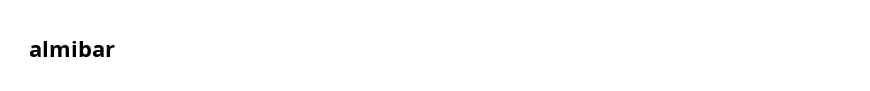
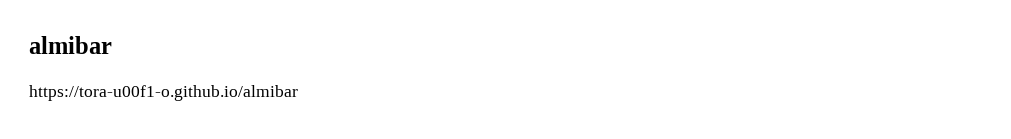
(115, 49) none -> [29,85,298,101] // https://tora-u00f1-o.github.io/almibar

